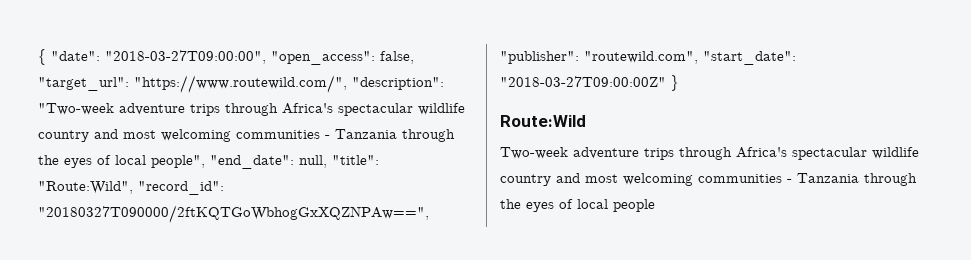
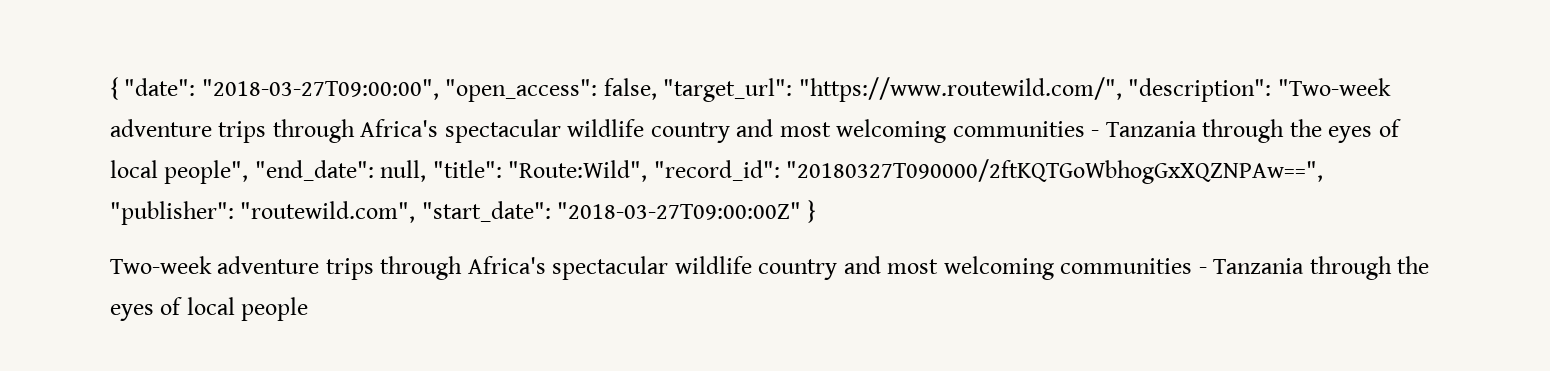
[500,115,586,127] // Route:Wild -> (816, 211) none

